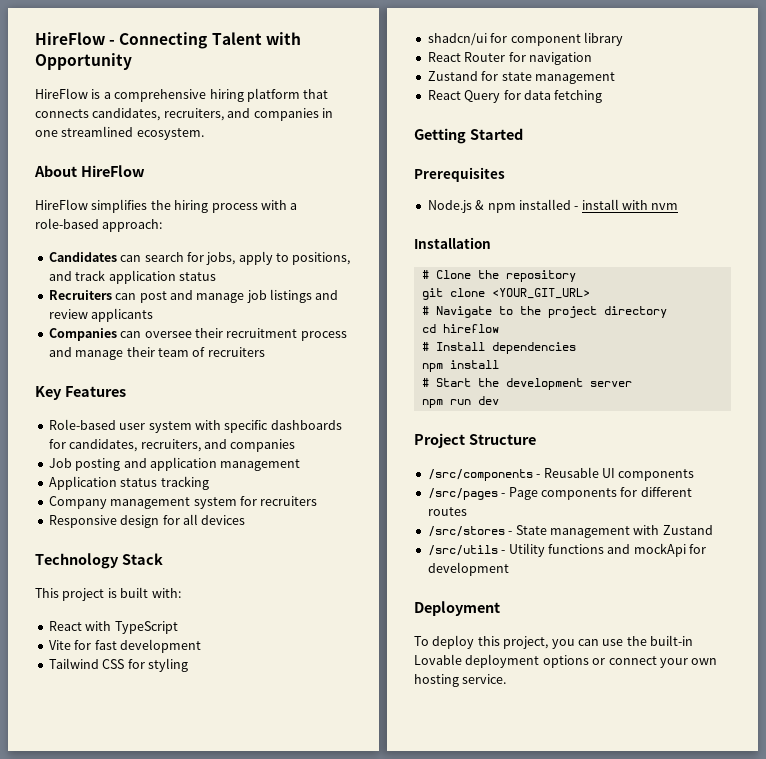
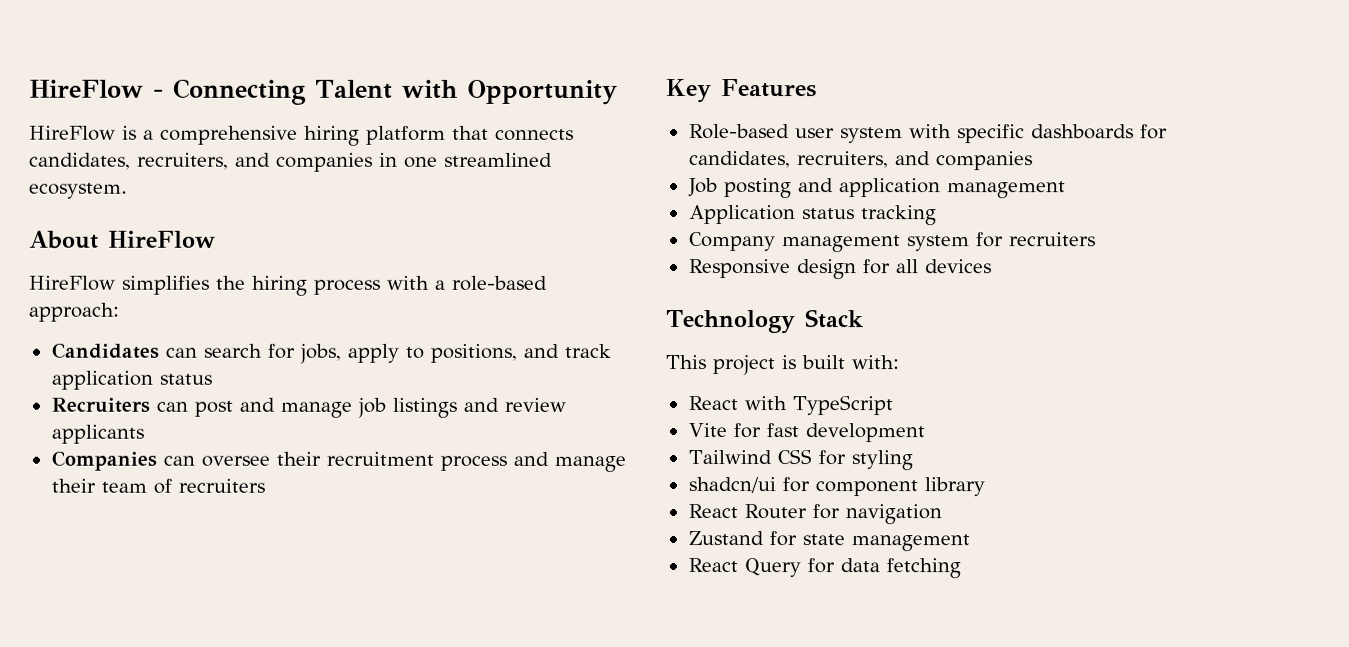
[414,128,523,144] [414,167,505,182] [427,199,679,213] [414,237,491,249] [421,270,576,282] [421,288,590,300] [421,306,667,318] [421,324,499,333] [421,342,576,354] [421,360,499,372] [421,378,632,390] [421,396,499,408] [414,433,536,448] [427,467,695,481] [427,487,692,500] [427,507,467,516] [427,525,713,538] [427,543,706,557] [427,562,509,576] [414,601,500,616] [414,635,693,649] [414,654,718,668] [414,674,507,687] // Getting Started // Prerequisites // Node.js & npm installed - install with nvm // Installation // # Clone the repository // git clone <YOUR_GIT_URL> // # Navigate to the project directory // cd hireflow // # Install dependencies // npm install // # Start the development server // npm run dev // Project Structure // /src/components - Reusable UI components // /src/pages - Page components for different routes // /src/stores - State management with Zustand // /src/utils - Utility functions and mockApi for development // Deployment // To deploy this project, you can use the built-in Lovable deployment options or connect your own hosting service. -> (961, 568) none

